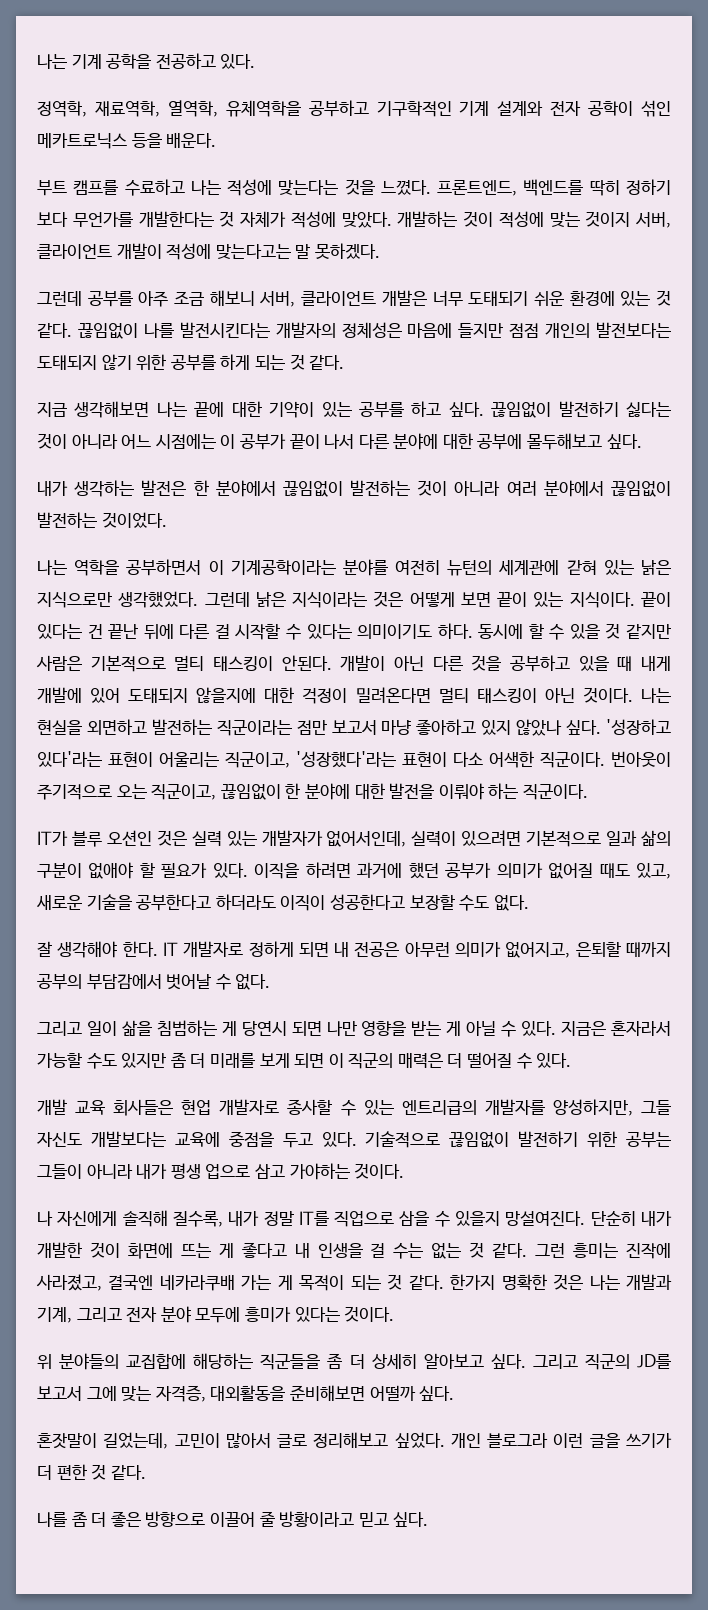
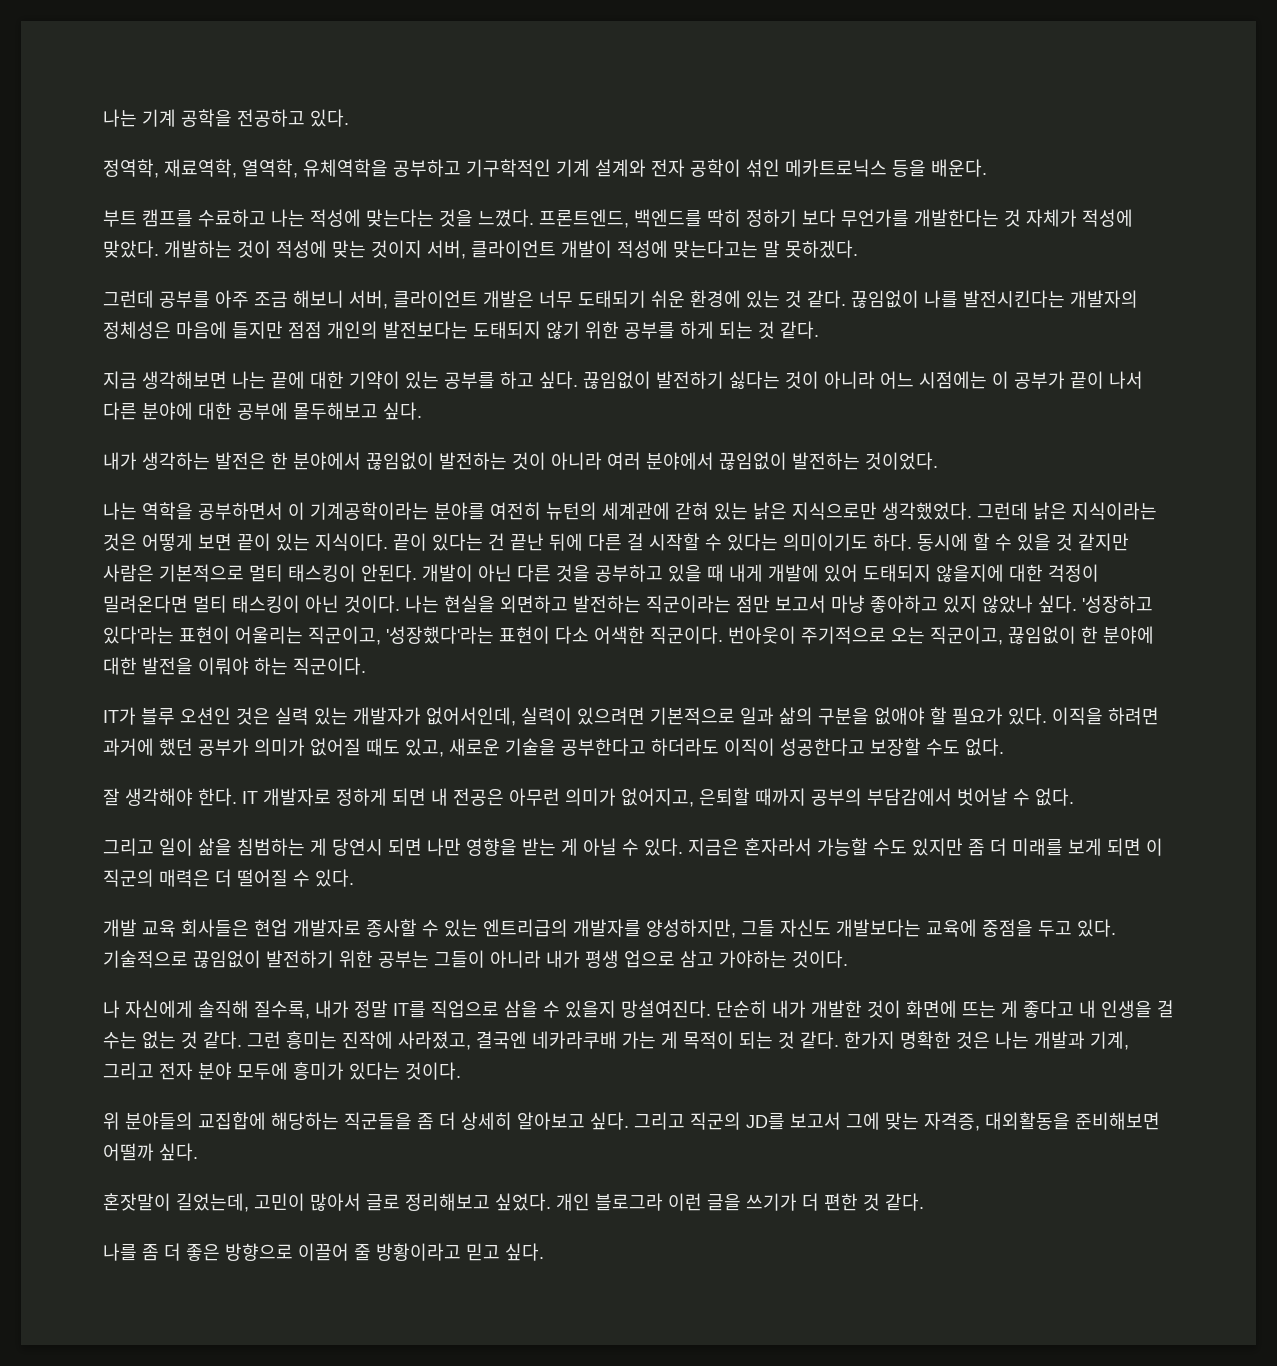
[37,863,82,878] 구분이 -> [818,707,869,725] 구분을

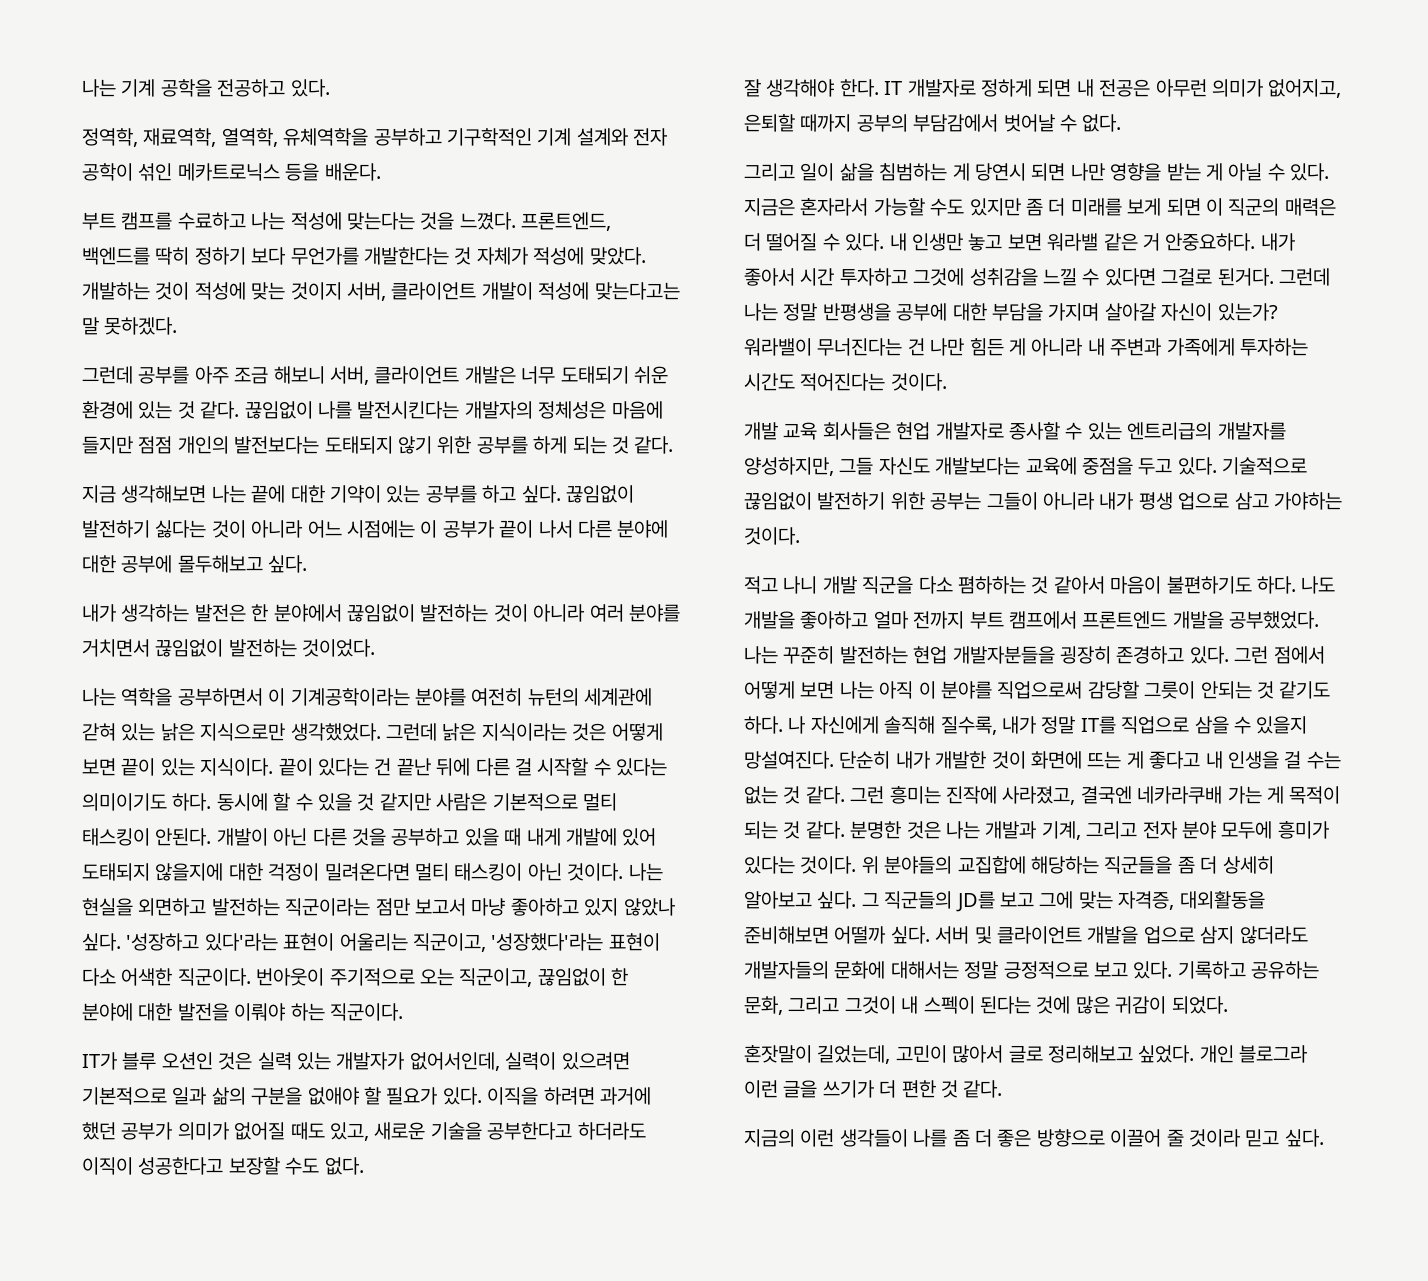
[646,452,714,470] 분야에서 -> [628,604,680,622] [82,639,150,657] 분야를 거치면서
(354, 878) none -> [889,233,1295,251] [744,268,1330,286] [744,303,1278,321] [744,338,1308,356] [744,373,947,391] 내 인생만 놓고 보면 워라밸 같은 거 안중요하다. 내가 좋아서 시간 투자하고 그것에 성취감을 느낄 수 있다면 그걸로 된거다. 그런데 나는 정말 반평생을 공부에 대한 부담을 가지며 살아갈 자신이 있는가? 워라밸이 무너진다는 건 나만 힘든 게 아니라 내 주변과 가족에게 투자하는 시간도 적어진다는 것이다.
(848, 959) none -> [744,576,1336,594] [744,611,1320,629] [744,646,1325,664] [744,681,1331,699] [744,716,783,734] 적고 나니 개발 직군을 다소 폄하하는 것 같아서 마음이 불편하기도 하다. 나도 개발을 좋아하고 얼마 전까지 부트 캠프에서 프론트엔드 개발을 공부했었다. 나는 꾸준히 발전하는 현업 개발자분들을 굉장히 존경하고 있다. 그런 점에서 어떻게 보면 나는 아직 이 분야를 직업으로써 감당할 그릇이 안되는 것 같기도 하다.
[844,1031,951,1049] 한가지 명확한 -> [850,821,902,839] 분명한
(461, 1071) // -> (857, 865) none
[634,1112,841,1130] 그리고 직군의 JD를 보고서 -> [861,891,1034,912] 그 직군들의 JD를 보고
(198, 1152) none -> [935,926,1308,944] [744,961,1320,979] [744,996,1228,1015] 서버 및 클라이언트 개발을 업으로 삼지 않더라도 개발자들의 문화에 대해서는 정말 긍정적으로 보고 있다. 기록하고 공유하는 문화, 그리고 그것이 내 스펙이 된다는 것에 많은 귀감이 되었다.
(924, 1202) none -> [744,1129,908,1147] 지금의 이런 생각들이
[376,1243,461,1261] 방황이라고 -> [1189,1129,1241,1147] 것이라

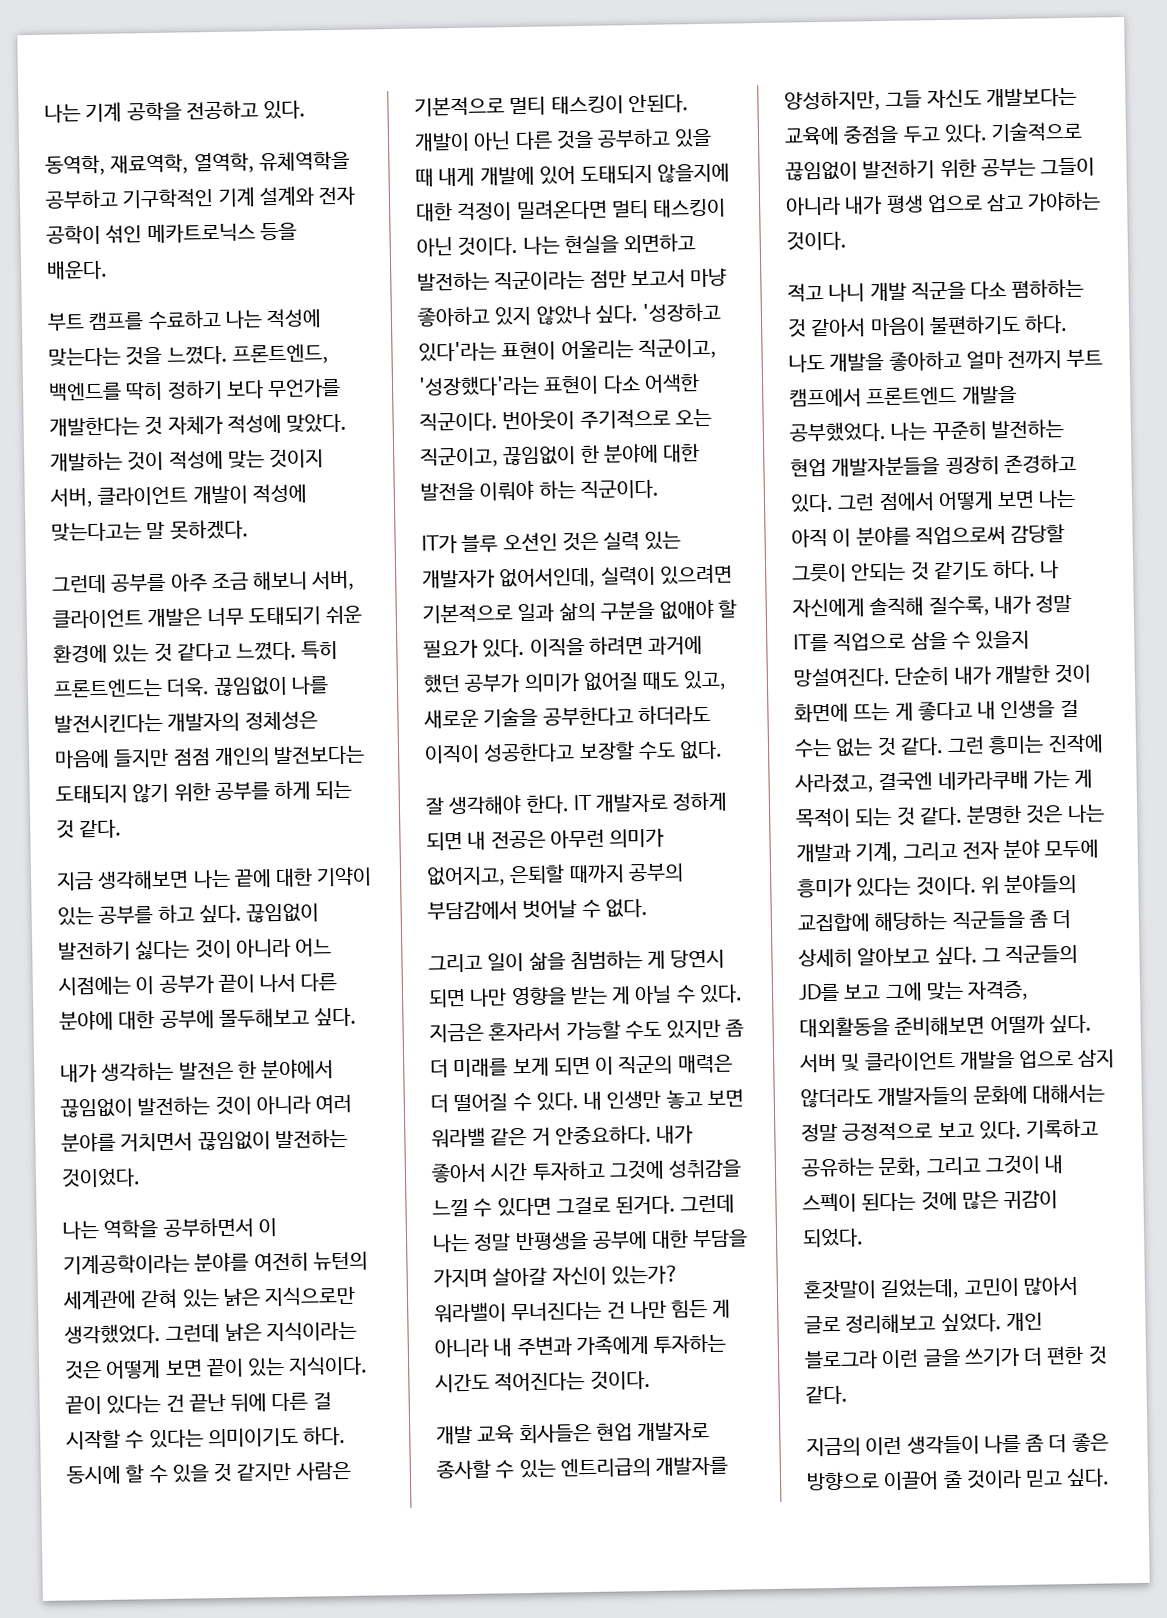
[82,128,138,147] 정역학, -> [45,154,106,176] 동역학,
[200,401,240,419] 같다. -> [176,641,339,662] [53,677,211,698] 같다고 느꼈다. 특히 프론트엔드는 더욱.

